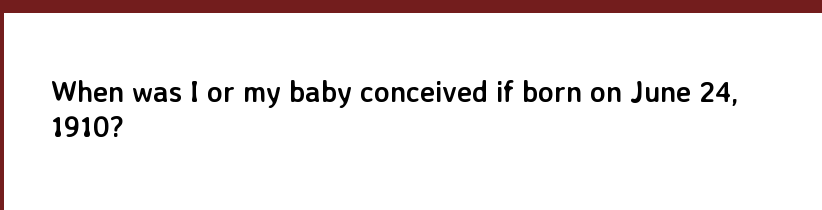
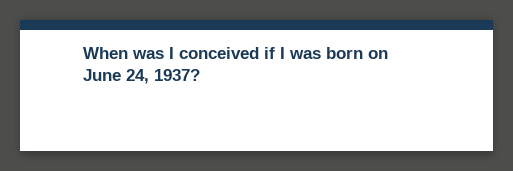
[207,80,514,108] or my baby conceived if -> [179,47,321,59] conceived if I was
[51,116,124,137] 1910? -> [154,69,200,81] 1937?

